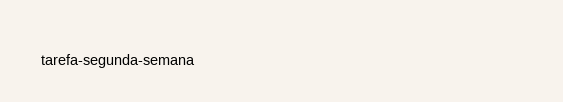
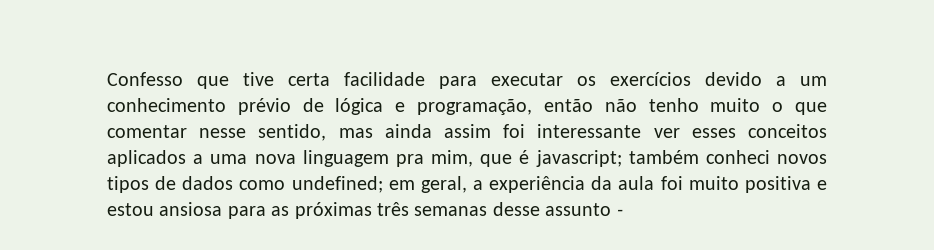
[41,54,195,68] tarefa-segunda-semana -> [107,72,827,89] [107,98,828,115] [107,124,827,141] [107,150,827,167] [107,176,827,193] [107,202,623,219] Confesso que tive certa facilidade para executar os exercícios devido a um conhecimento prévio de lógica e programação, então não tenho muito o que comentar nesse sentido, mas ainda assim foi interessante ver esses conceitos aplicados a uma nova linguagem pra mim, que é javascript; também conheci novos tipos de dados como undefined; em geral, a experiência da aula foi muito positiva e estou ansiosa para as próximas três semanas desse assunto -

